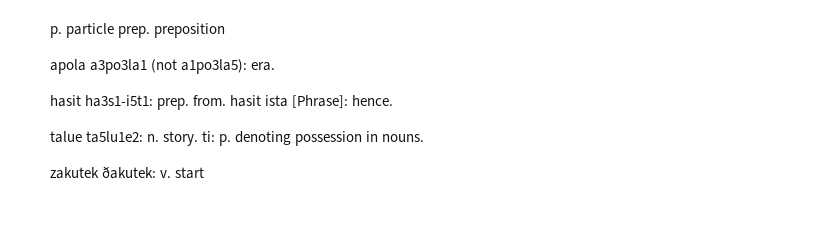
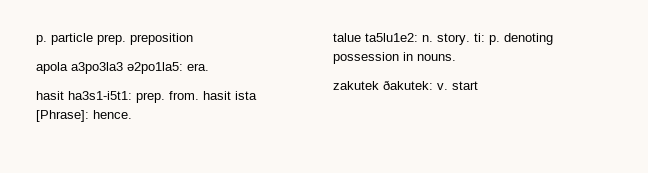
[90,59,248,74] a3po3la1 (not a1po3la5): -> [71,62,183,74] a3po3la3 ə2po1la5:

